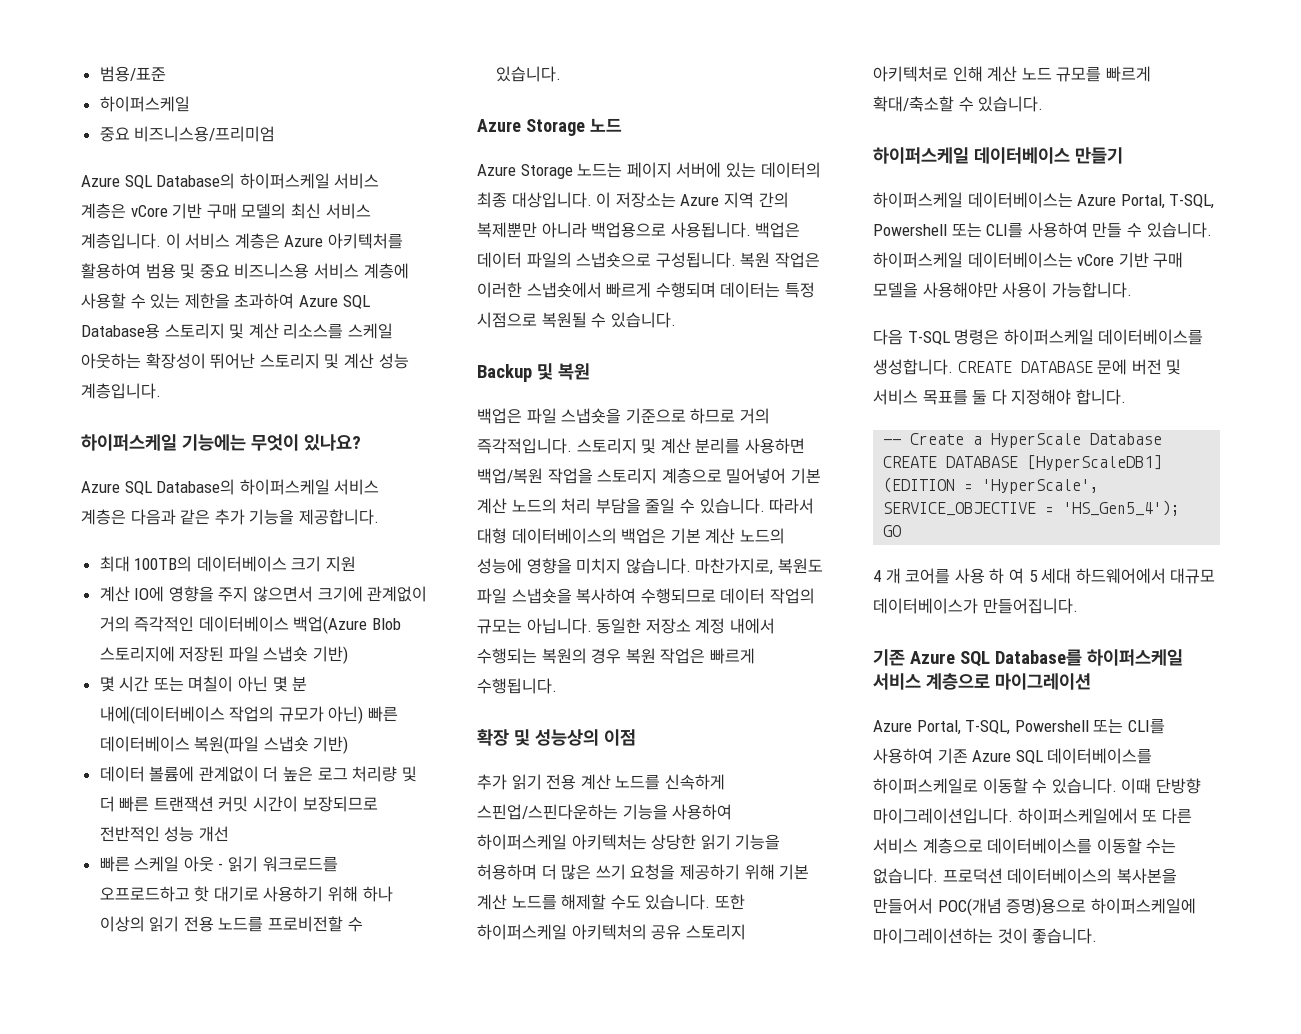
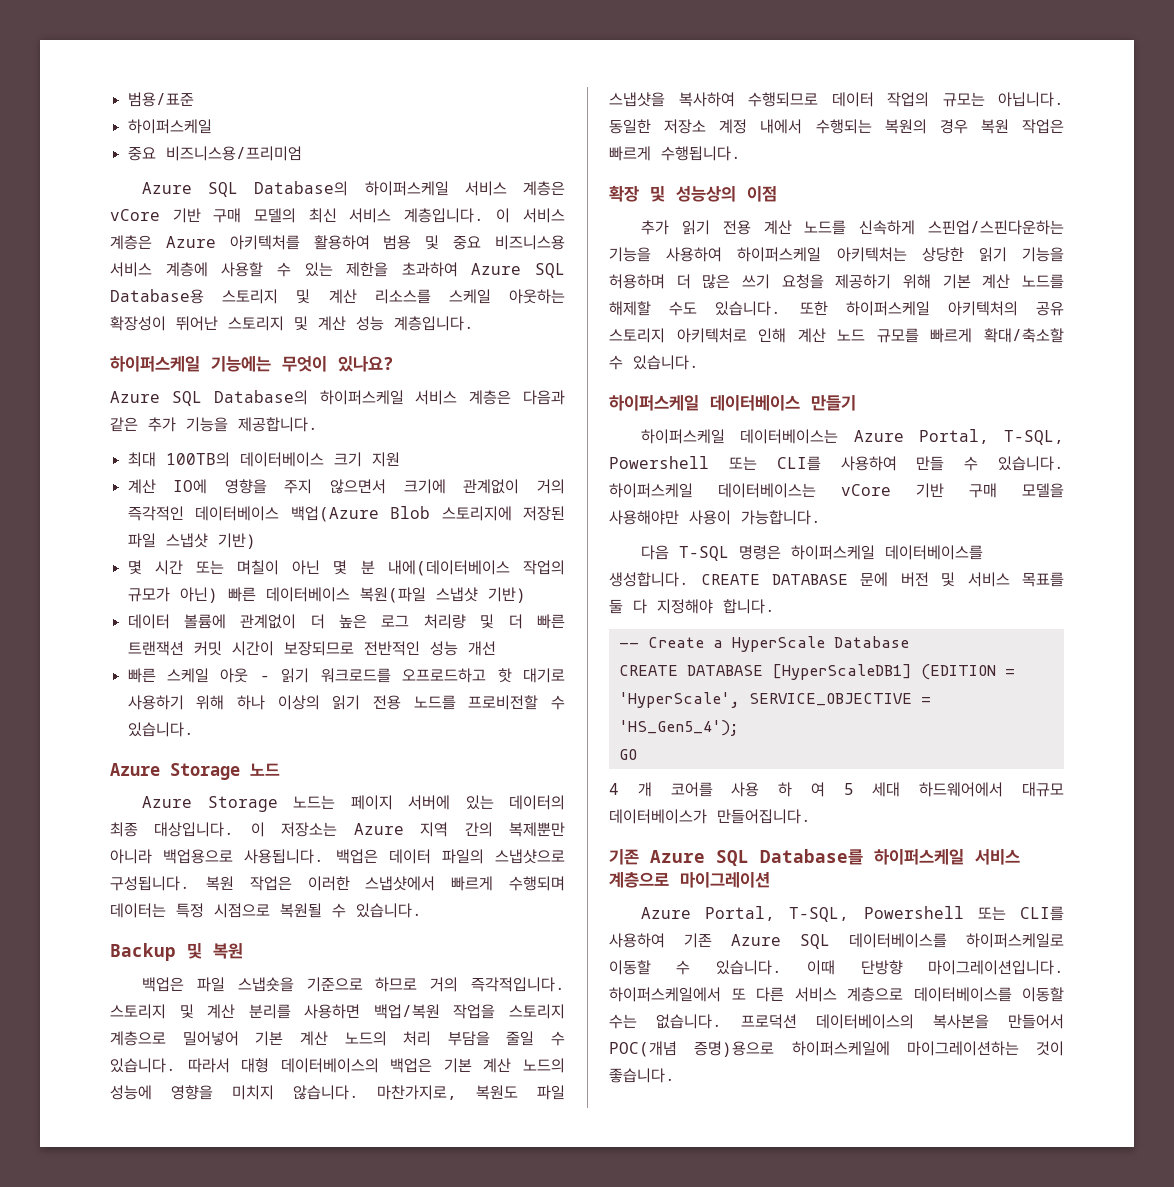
[263,646,309,662] 스냅숏 -> [165,533,208,548] 스냅샷
[263,736,309,752] 스냅숏 -> [435,587,478,602] 스냅샷
[576,252,652,268] 스냅숏으로 -> [495,849,565,864] 스냅샷으로
[526,282,602,298] 스냅숏에서 -> [365,876,436,891] 스냅샷에서
[511,588,572,604] 스냅숏을 -> [609,92,665,107] 스냅샷을

